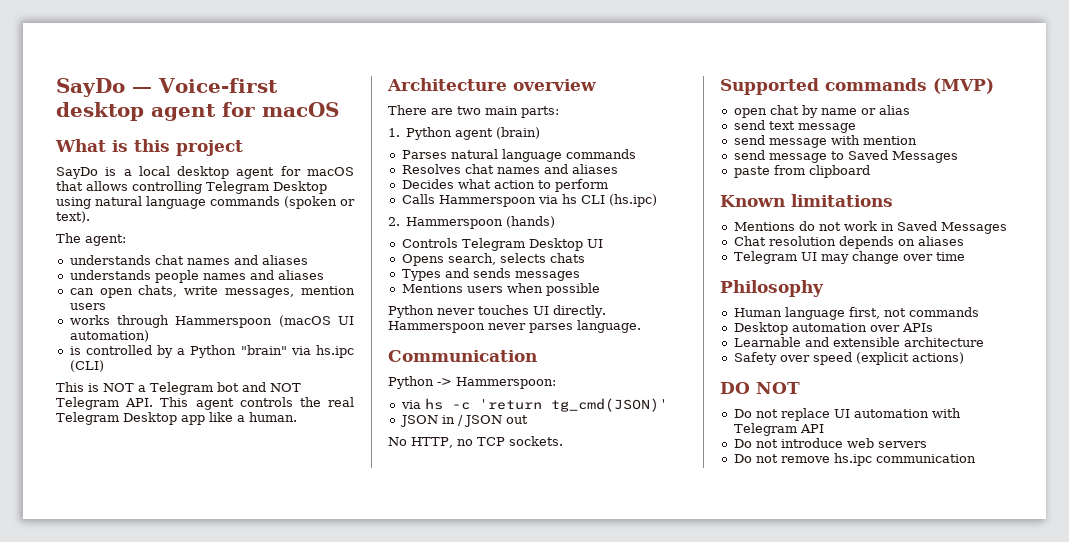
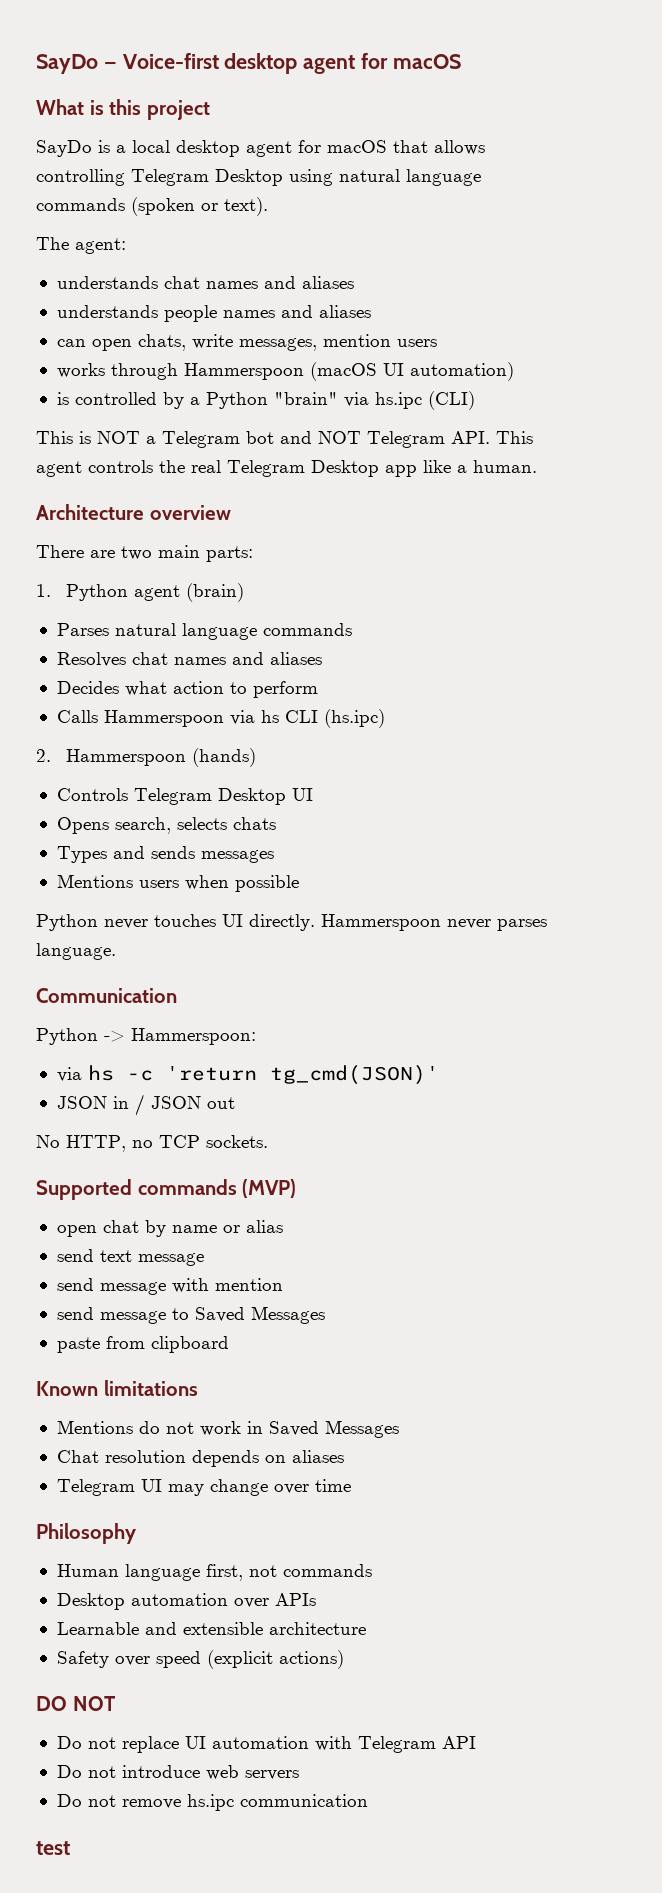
(976, 458) none -> [36,1841,70,1855] // test

